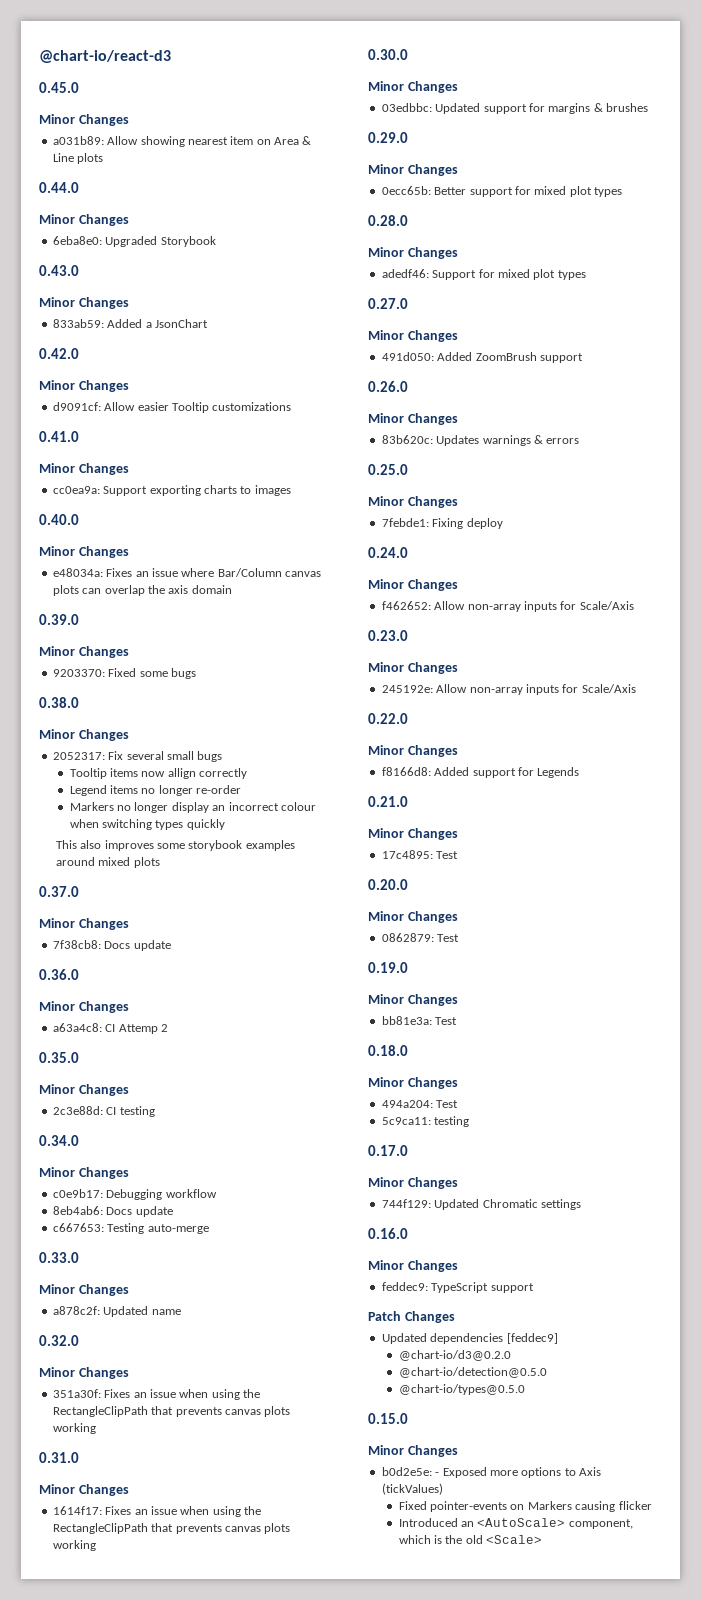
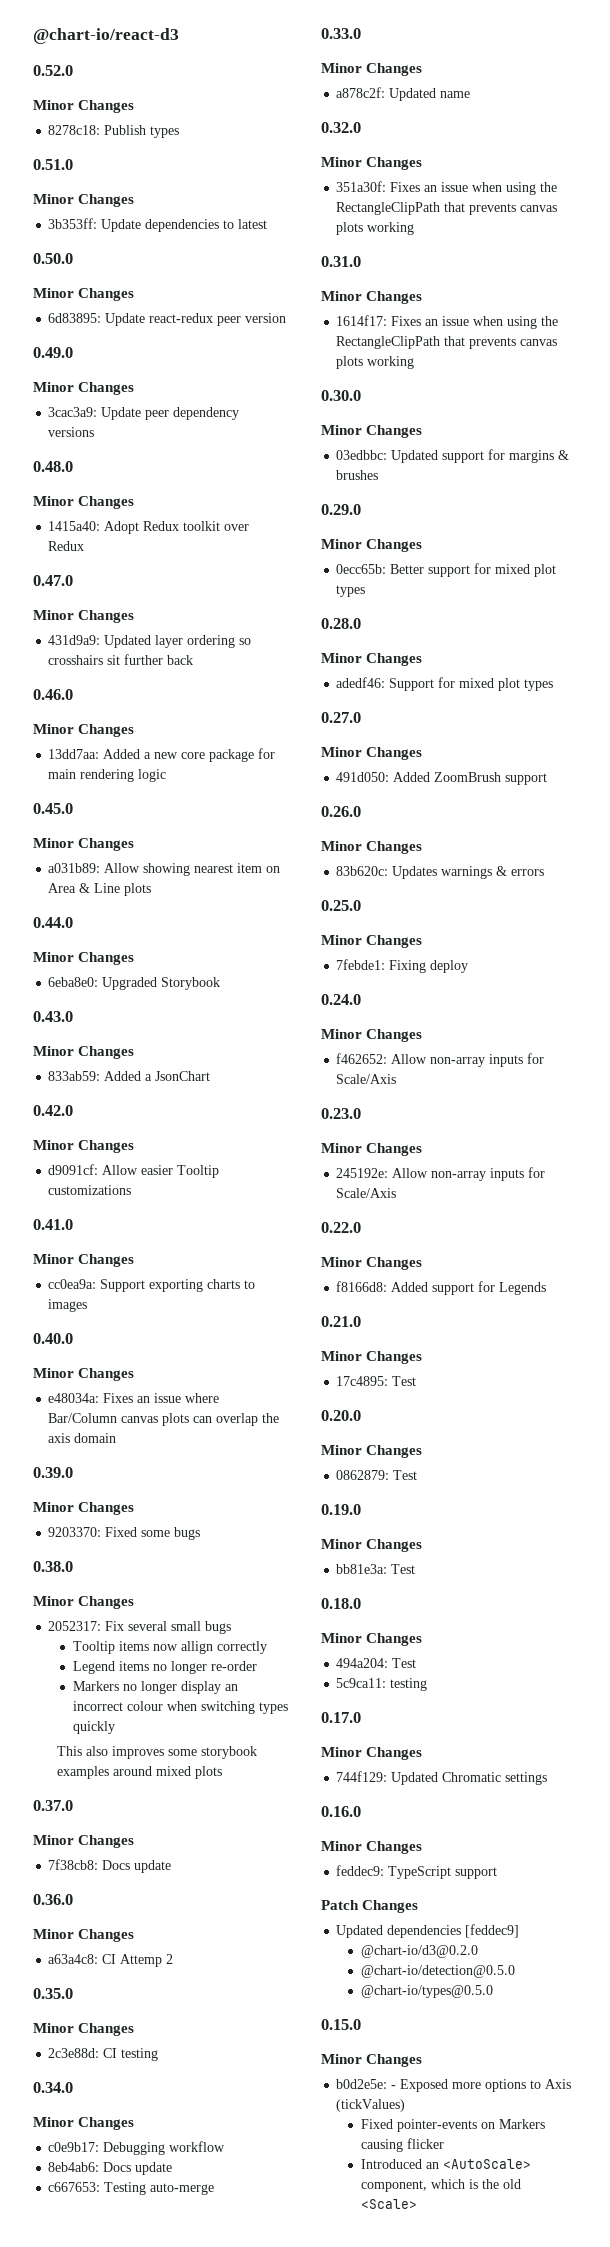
(171, 56) none -> [33,65,73,76] [33,100,135,113] [48,125,180,138] [33,159,73,170] [33,194,135,207] [48,218,268,232] [33,253,73,264] [33,288,135,301] [48,313,287,326] [33,347,73,358] [33,382,135,395] [48,407,240,420] [48,427,95,437] [33,461,73,472] [33,496,135,509] [48,521,250,534] [48,541,85,551] [33,575,73,586] [33,610,135,623] [48,635,252,648] [48,654,194,665] [33,689,73,700] [33,724,135,737] [48,748,276,762] [48,769,167,782] // 0.52.0 // Minor Changes // 8278c18: Publish types // 0.51.0 // Minor Changes // 3b353ff: Update dependencies to latest // 0.50.0 // Minor Changes // 6d83895: Update react-redux peer version // 0.49.0 // Minor Changes // 3cac3a9: Update peer dependency versions // 0.48.0 // Minor Changes // 1415a40: Adopt Redux toolkit over Redux // 0.47.0 // Minor Changes // 431d9a9: Updated layer ordering so crosshairs sit further back // 0.46.0 // Minor Changes // 13dd7aa: Added a new core package for main rendering logic

